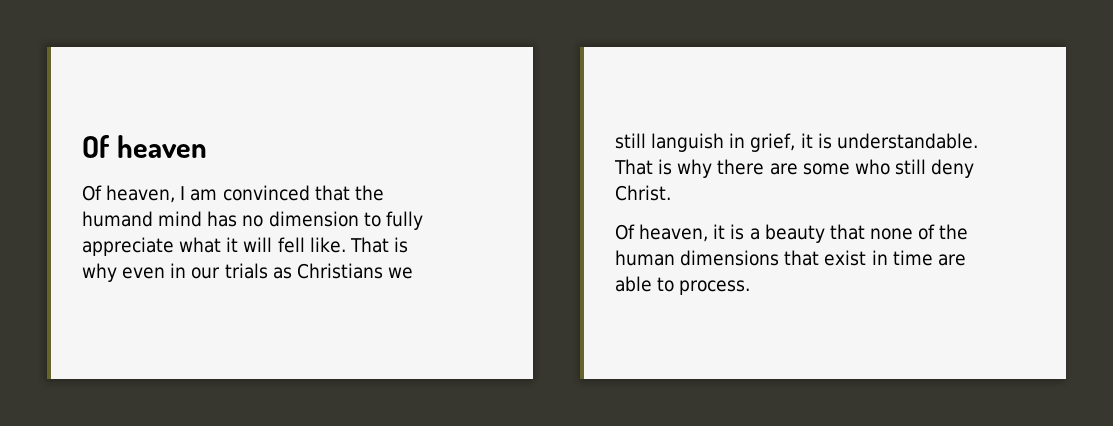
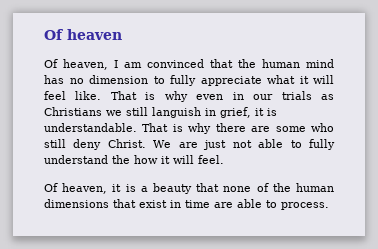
[82,211,153,227] humand -> [262,59,300,68] human
[277,237,305,253] fell -> [44,91,66,100] feel
(671, 193) none -> [153,139,336,150] [44,155,224,164] We are just not able to fully understand the how it will feel.

